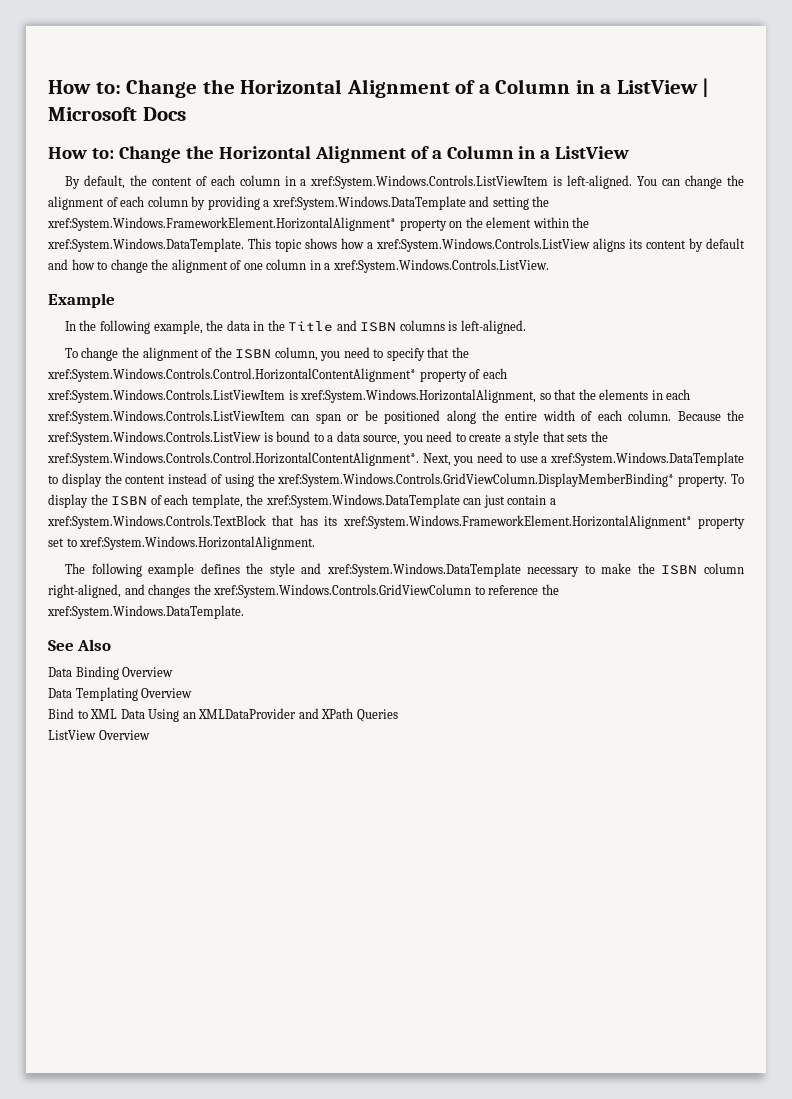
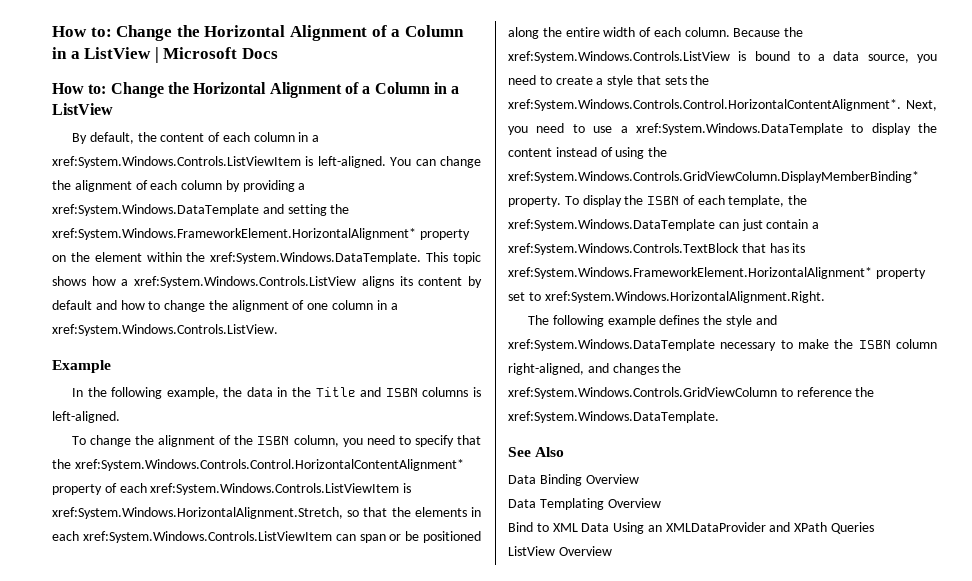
[300,389,537,403] xref:System.Windows.HorizontalAlignment, -> [52,507,343,519] xref:System.Windows.HorizontalAlignment.Stretch,
[79,536,316,550] xref:System.Windows.HorizontalAlignment. -> [544,291,825,303] xref:System.Windows.HorizontalAlignment.Right.

